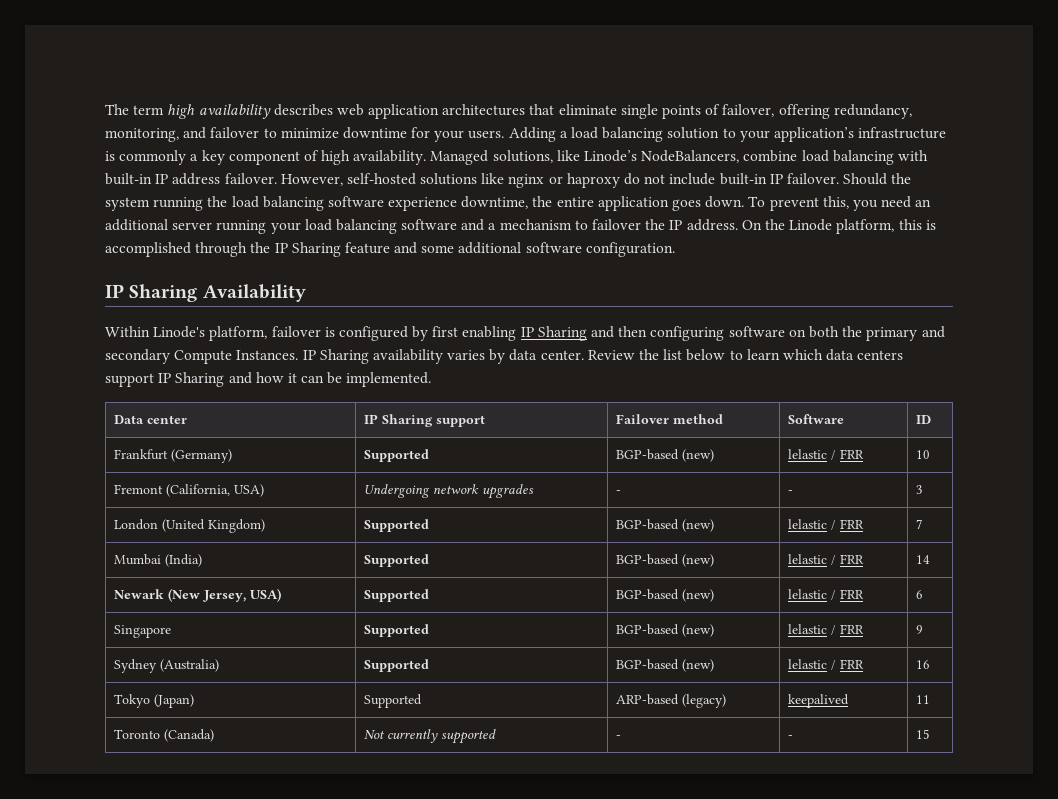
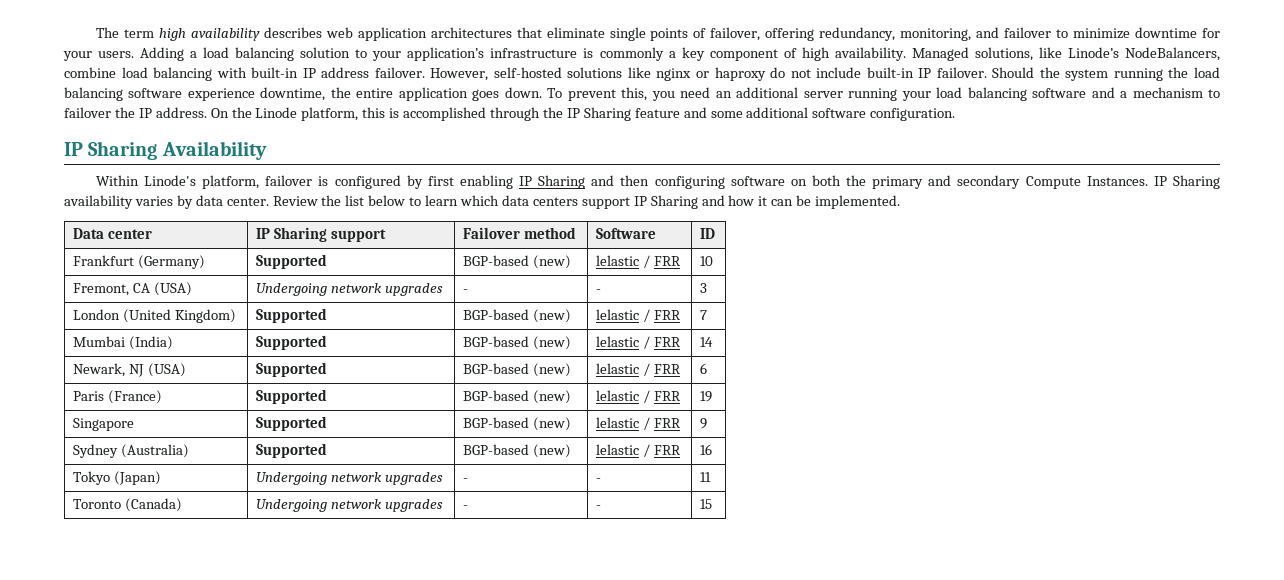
[113,484,264,497] Fremont (California, USA) -> [72,282,192,296] Fremont, CA (USA)
[113,588,281,602] Newark (New Jersey, USA) -> [72,363,186,377] Newark, NJ (USA)
(923, 594) none -> [72,390,162,404] [255,389,327,404] [462,390,571,404] [595,390,681,403] [699,391,712,402] // Paris (France) | Supported | BGP-based (new) | lelastic / FRR | 19
[363,694,422,708] [615,694,726,708] [787,694,849,708] Supported | ARP-based (legacy) | keepalived -> [255,472,443,485] [462,478,468,482] [595,478,601,482] Undergoing network upgrades | - | -
[363,729,496,744] Not currently supported -> [255,499,443,512] Undergoing network upgrades

